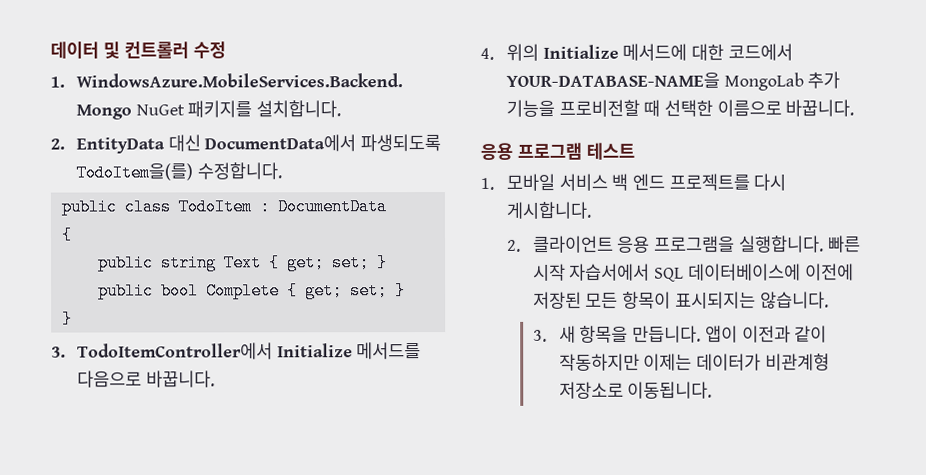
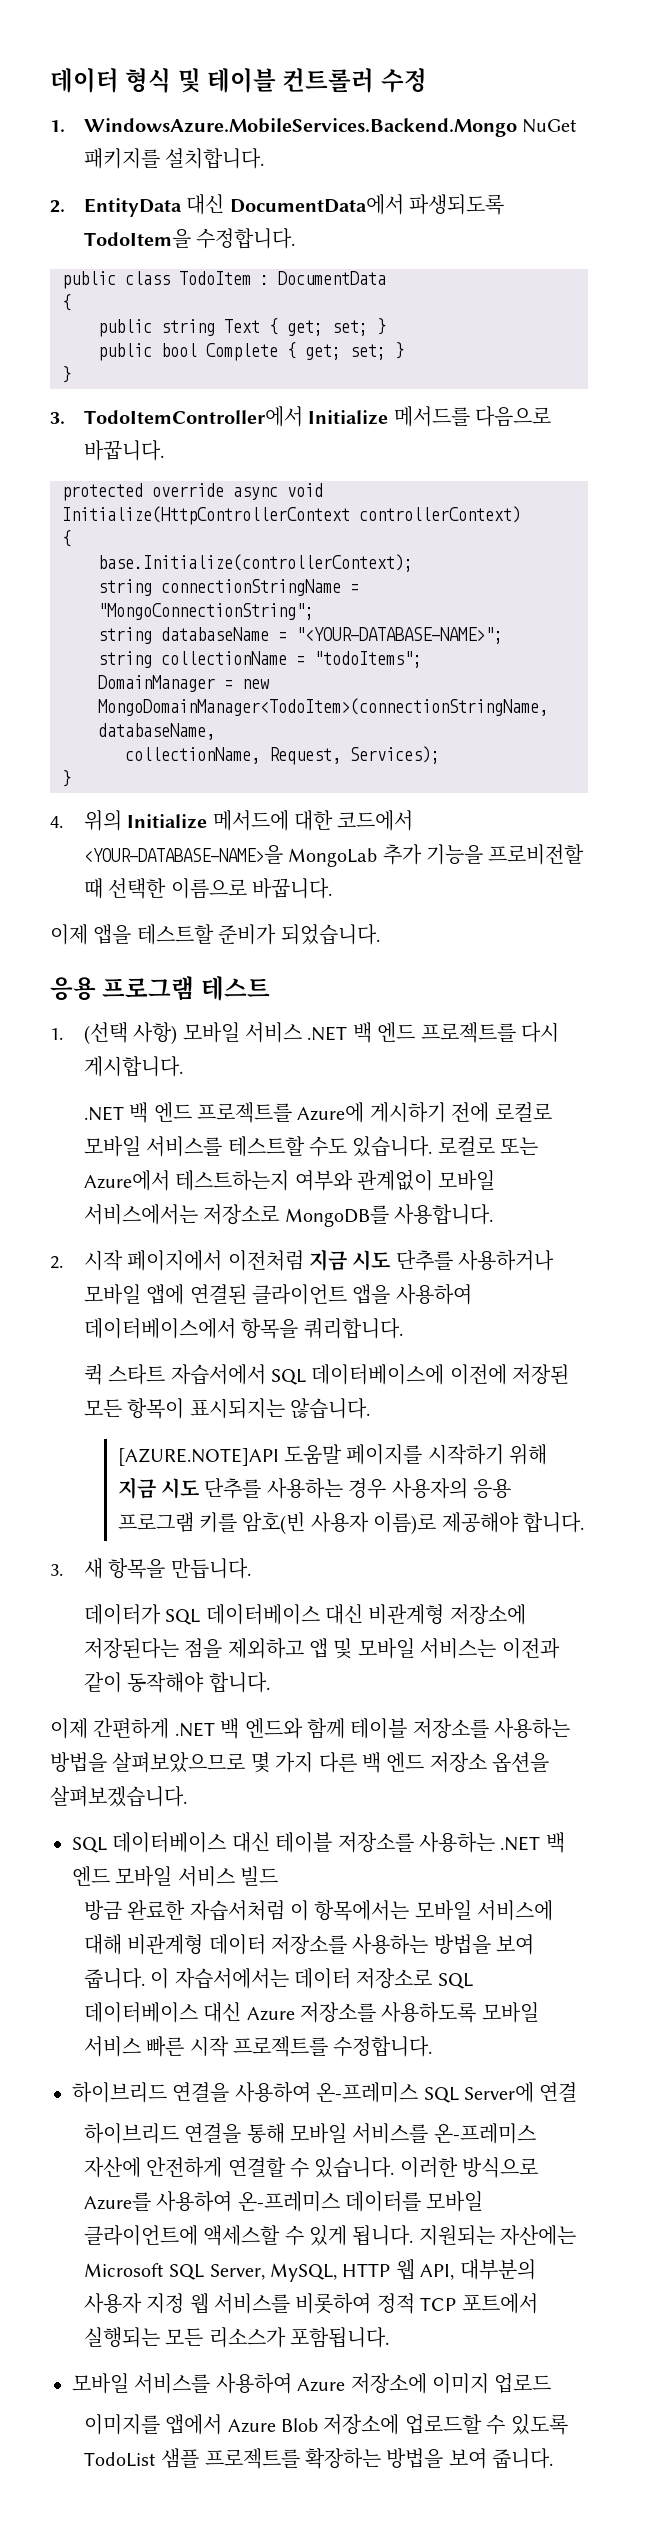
[50,41,120,59] 데이터 및 -> [50,68,277,93] 데이터 형식 및 테이블
[75,162,193,182] TodoItem을(를) -> [83,229,191,248] TodoItem을
(215, 379) none -> [62,483,323,501] [62,506,521,525] [62,530,71,547] [98,554,413,572] [98,579,359,596] [98,603,314,620] [98,627,503,644] [98,651,422,668] [98,675,269,692] [98,698,548,716] [98,723,215,740] [125,746,440,765] [62,770,71,787] // protected override async void Initialize(HttpControllerContext controllerContext) // { // base.Initialize(controllerContext); // string connectionStringName = "MongoConnectionString"; // string databaseName = "<YOUR-DATABASE-NAME>"; // string collectionName = "todoItems"; // DomainManager = new MongoDomainManager<TodoItem>(connectionStringName, databaseName, // collectionName, Request, Services); // }
[505,71,720,89] YOUR-DATABASE-NAME을 -> [83,845,283,864] <YOUR-DATABASE-NAME>을
(855, 108) none -> [50,924,380,945] // 이제 앱을 테스트할 준비가 되었습니다.
[505,173,608,191] 모바일 서비스 -> [83,1022,348,1045] (선택 사항) 모바일 서비스 .NET
[506,235,861,253] [532,263,566,281] 2. 클라이언트 응용 프로그램을 실행합니다. 빠른 시작 -> [83,1102,552,1123] [83,1136,539,1157] [83,1170,496,1191] [83,1204,494,1227] [50,1249,555,1271] [83,1284,472,1305] [83,1318,403,1339] [83,1364,166,1385] .NET 백 엔드 프로젝트를 Azure에 게시하기 전에 로컬로 모바일 서비스를 테스트할 수도 있습니다. 로컬로 또는 Azure에서 테스트하는지 여부와 관계없이 모바일 서비스에서는 저장소로 MongoDB를 사용합니다. // 2. 시작 페이지에서 이전처럼 지금 시도 단추를 사용하거나 모바일 앱에 연결된 클라이언트 앱을 사용하여 데이터베이스에서 항목을 쿼리합니다. // 퀵 스타트
[532,325,828,343] [558,353,830,371] [558,381,713,399] 3. 새 항목을 만듭니다. 앱이 이전과 같이 작동하지만 이제는 데이터가 비관계형 저장소로 이동됩니다. -> [117,1444,548,1466] [117,1477,512,1499] [117,1511,585,1535] [50,1558,251,1579] [83,1604,526,1625] [83,1638,560,1659] [83,1672,270,1693] [50,1718,571,1739] [50,1752,550,1773] [50,1786,187,1807] [72,1832,565,1853] [72,1866,279,1887] [83,1900,554,1921] [83,1934,535,1955] [83,1968,473,1989] [83,2002,539,2023] [83,2036,433,2057] [72,2082,578,2103] [83,2123,536,2144] [83,2157,539,2178] [83,2191,484,2212] [83,2225,577,2246] [83,2259,536,2282] [83,2293,538,2314] [83,2327,390,2348] [72,2373,552,2394] [83,2414,568,2435] [83,2448,554,2469] [AZURE.NOTE]API 도움말 페이지를 시작하기 위해 지금 시도 단추를 사용하는 경우 사용자의 응용 프로그램 키를 암호(빈 사용자 이름)로 제공해야 합니다. // 3. 새 항목을 만듭니다. // 데이터가 SQL 데이터베이스 대신 비관계형 저장소에 저장된다는 점을 제외하고 앱 및 모바일 서비스는 이전과 같이 동작해야 합니다. // 이제 간편하게 .NET 백 엔드와 함께 테이블 저장소를 사용하는 방법을 살펴보았으므로 몇 가지 다른 백 엔드 저장소 옵션을 살펴보겠습니다. // SQL 데이터베이스 대신 테이블 저장소를 사용하는 .NET 백 엔드 모바일 서비스 빌드 // 방금 완료한 자습서처럼 이 항목에서는 모바일 서비스에 대해 비관계형 데이터 저장소를 사용하는 방법을 보여 줍니다. 이 자습서에서는 데이터 저장소로 SQL 데이터베이스 대신 Azure 저장소를 사용하도록 모바일 서비스 빠른 시작 프로젝트를 수정합니다. // 하이브리드 연결을 사용하여 온-프레미스 SQL Server에 연결 // 하이브리드 연결을 통해 모바일 서비스를 온-프레미스 자산에 안전하게 연결할 수 있습니다. 이러한 방식으로 Azure를 사용하여 온-프레미스 데이터를 모바일 클라이언트에 액세스할 수 있게 됩니다. 지원되는 자산에는 Microsoft SQL Server, MySQL, HTTP 웹 API, 대부분의 사용자 지정 웹 서비스를 비롯하여 정적 TCP 포트에서 실행되는 모든 리소스가 포함됩니다. // 모바일 서비스를 사용하여 Azure 저장소에 이미지 업로드 // 이미지를 앱에서 Azure Blob 저장소에 업로드할 수 있도록 TodoList 샘플 프로젝트를 확장하는 방법을 보여 줍니다.

